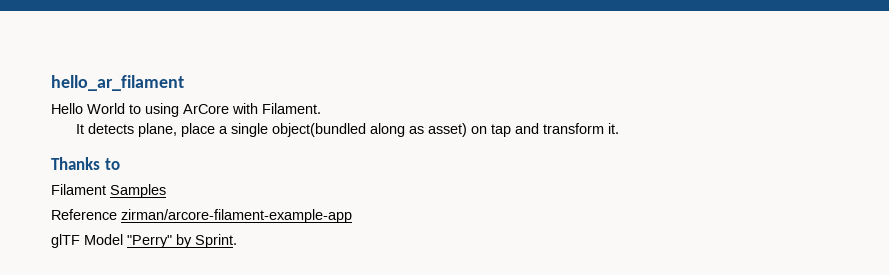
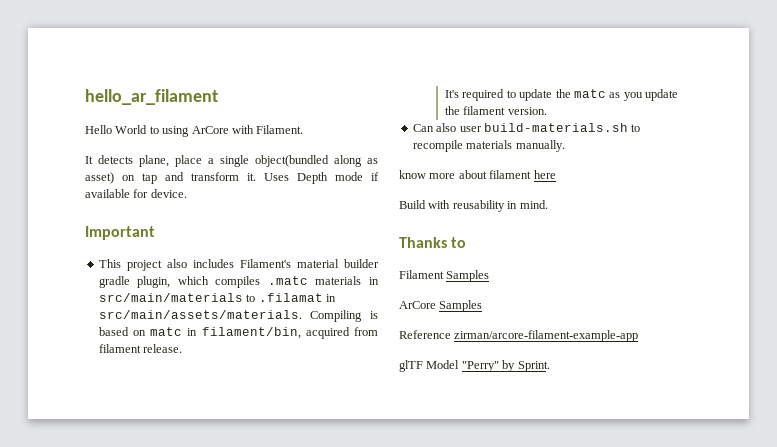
(620, 128) none -> [264,172,379,184] [85,189,187,198] [85,226,155,240] [98,259,379,271] [98,276,379,288] [98,293,336,302] [98,310,378,322] [98,327,378,339] [98,344,183,353] [445,89,679,101] [445,106,547,115] [412,123,641,132] [412,140,565,152] [399,170,556,179] [399,200,548,212] Uses Depth mode if available for device. // Important // This project also includes Filament's material builder gradle plugin, which compiles .matc materials in src/main/materials to .filamat in src/main/assets/materials. Compiling is based on matc in filament/bin, acquired from filament release. // It's required to update the matc as you update the filament version. // Can also user build-materials.sh to recompile materials manually. // know more about filament here // Build with reusability in mind.
(166, 191) none -> [399,300,483,312] // ArCore Samples

